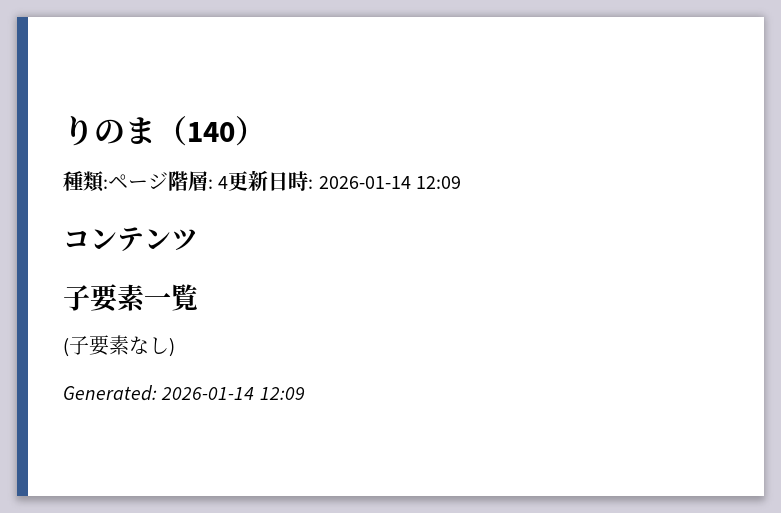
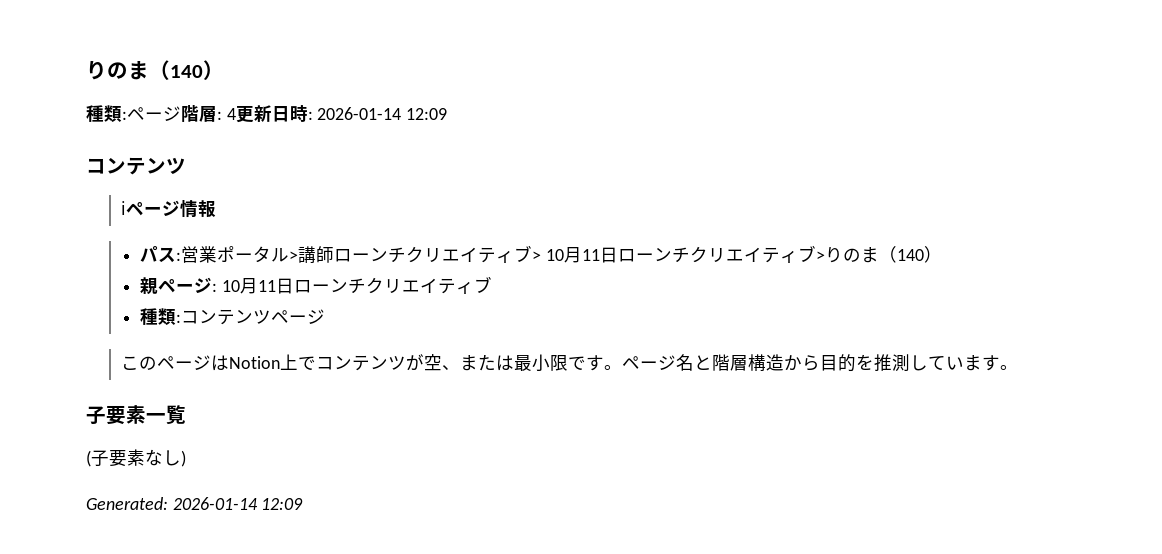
(198, 239) none -> [120,200,216,218] [140,245,942,263] [140,276,492,295] [140,308,326,325] [120,354,1018,372] // ℹページ情報 // パス:営業ポータル>講師ローンチクリエイティブ> 10月11日ローンチクリエイティブ>りのま（140） // 親ページ: 10月11日ローンチクリエイティブ // 種類:コンテンツページ // このページはNotion上でコンテンツが空、または最小限です。ページ名と階層構造から目的を推測しています。

